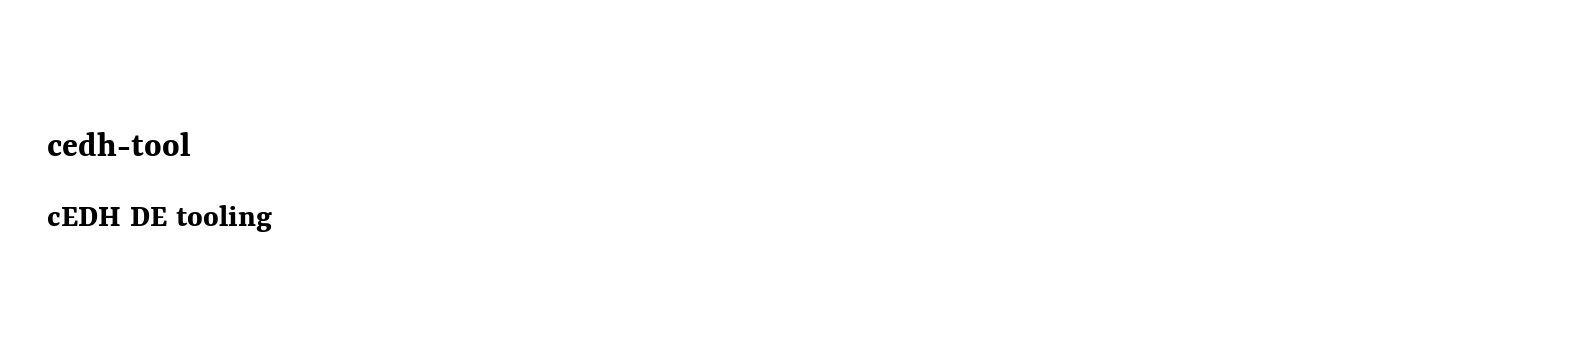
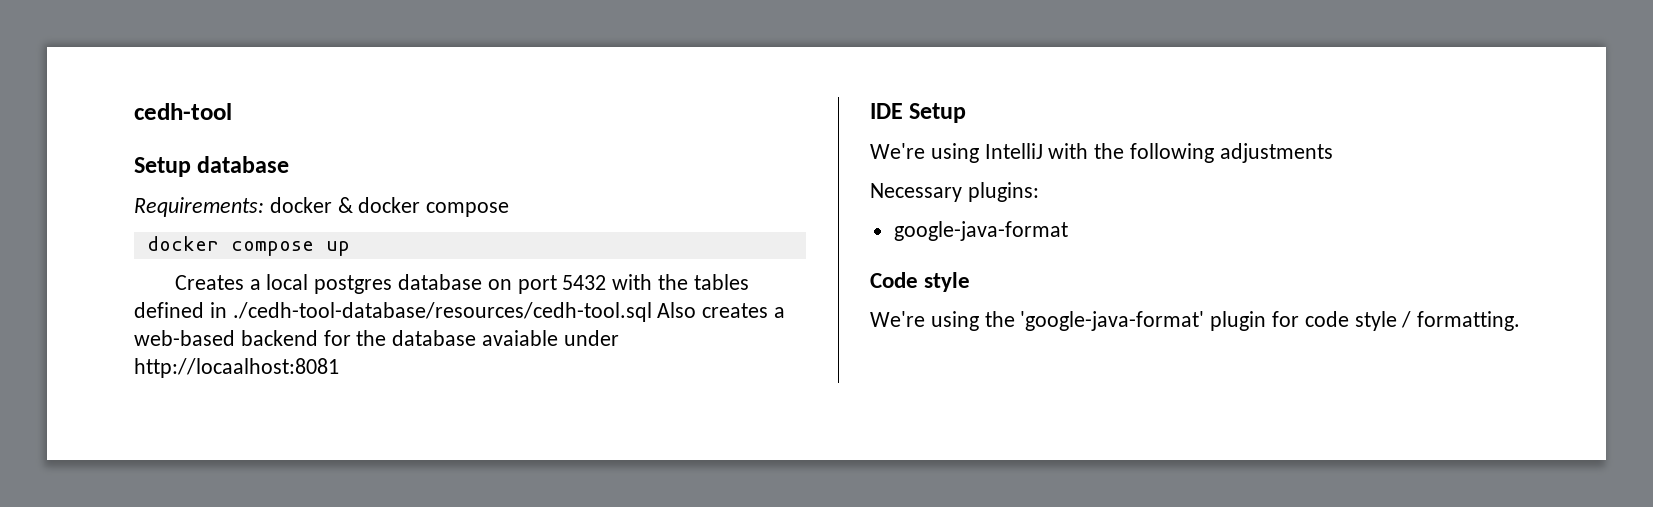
[47,205,272,232] cEDH DE tooling -> [134,156,290,177] [134,197,510,217] [146,236,350,256] [174,274,749,294] [134,302,786,322] [134,330,619,346] [134,358,339,378] [870,103,967,123] [870,143,1333,163] [870,182,1039,202] [893,221,1068,241] [870,272,971,292] [870,311,1521,331] Setup database // Requirements: docker & docker compose // docker compose up // Creates a local postgres database on port 5432 with the tables defined in ./cedh-tool-database/resources/cedh-tool.sql Also creates a web-based backend for the database avaiable under http://locaalhost:8081 // IDE Setup // We're using IntelliJ with the following adjustments // Necessary plugins: // google-java-format // Code style // We're using the 'google-java-format' plugin for code style / formatting.

